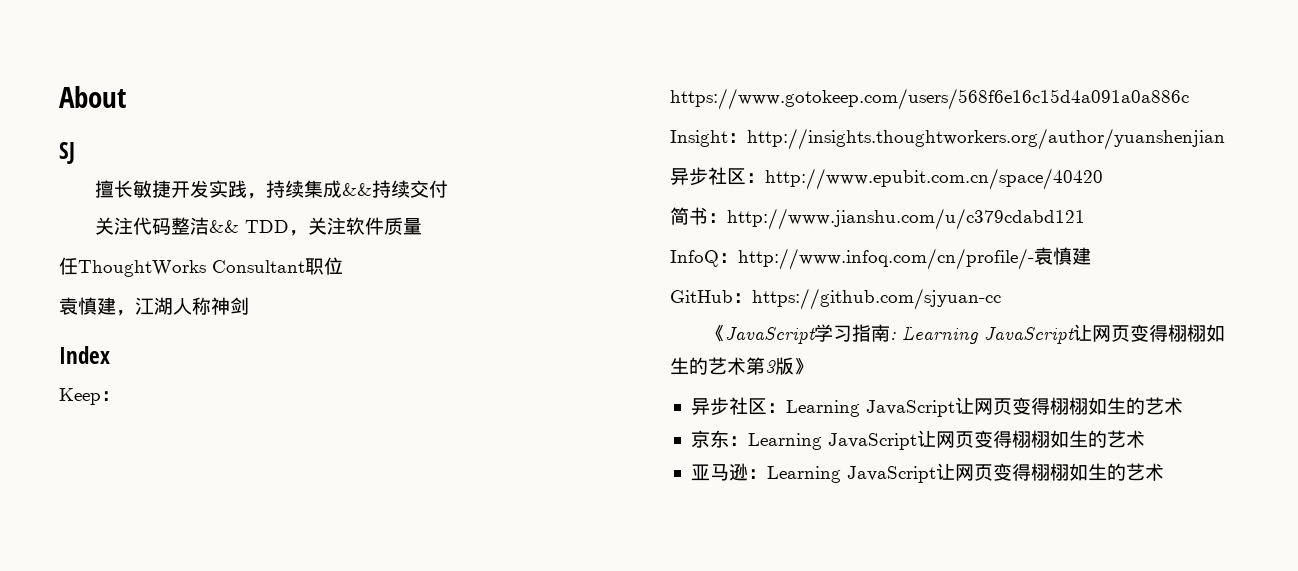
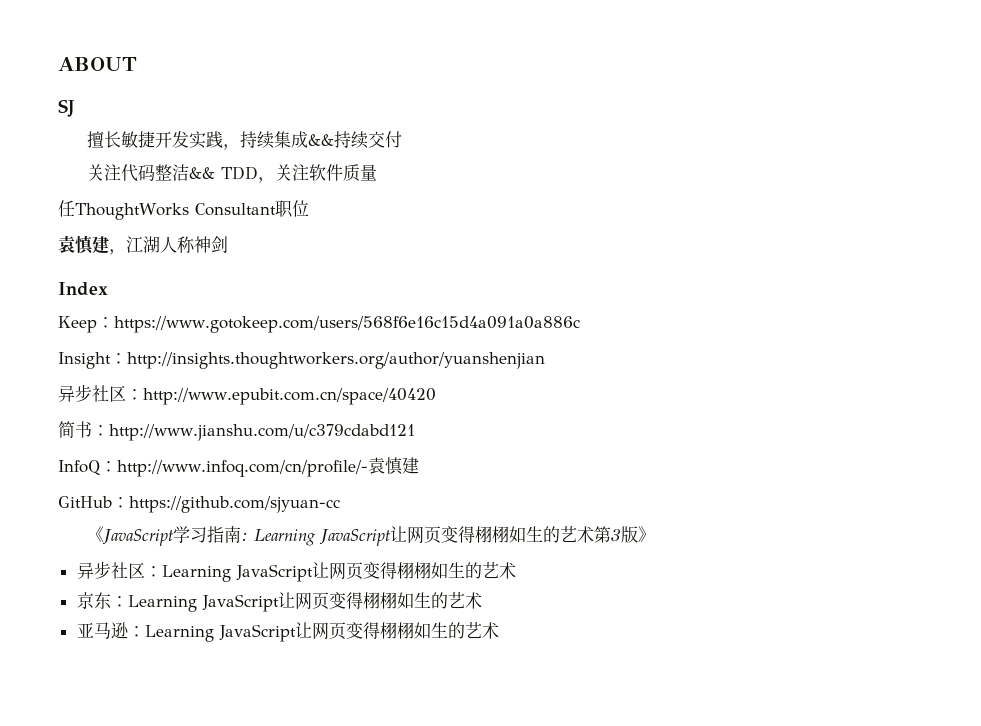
[59,86,126,108] About -> [58,57,137,71] ABOUT

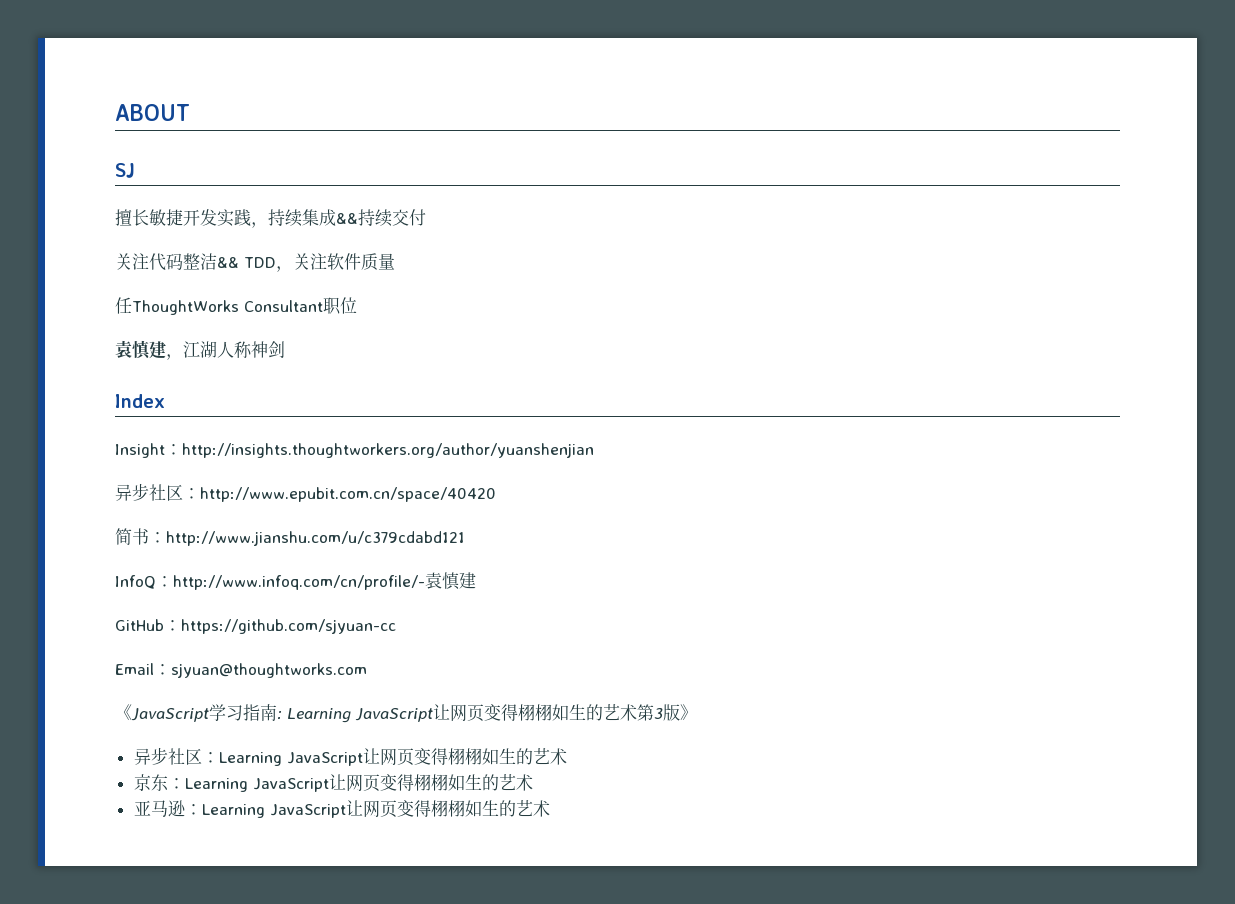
[58,316,580,333] // Keep：https://www.gotokeep.com/users/568f6e16c15d4a091a0a886c -> (165, 401) none
(340, 504) none -> [115,663,367,678] // Email：sjyuan@thoughtworks.com

